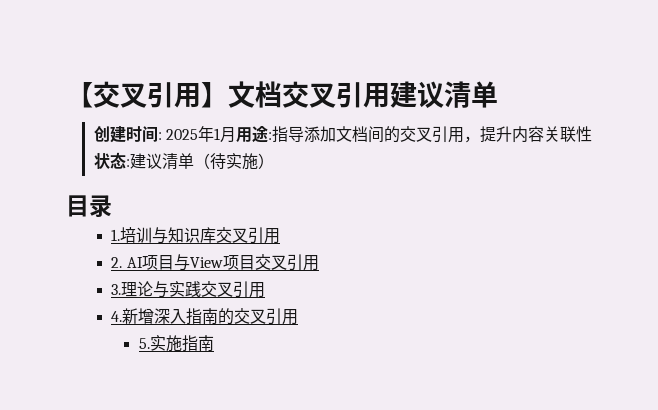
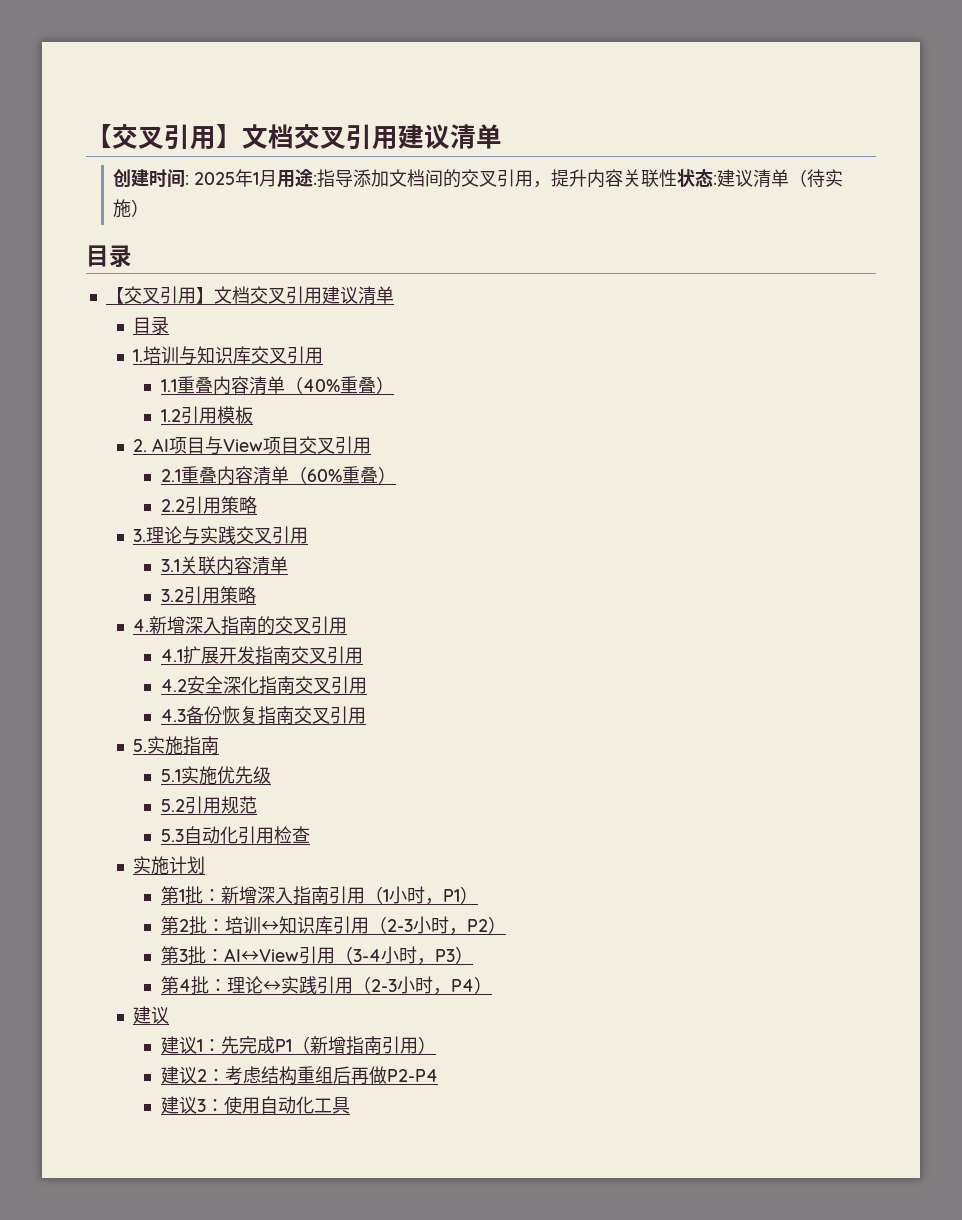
(112, 206) none -> [105,286,394,305] [133,316,170,334] // 【交叉引用】文档交叉引用建议清单 // 目录
(281, 236) none -> [160,376,394,395] [160,406,253,424] // 1.1重叠内容清单（40%重叠） // 1.2引用模板
(319, 263) none -> [160,466,396,485] [160,496,257,514] // 2.1重叠内容清单（60%重叠） // 2.2引用策略
(266, 290) none -> [160,556,288,575] [160,586,256,604] // 3.1关联内容清单 // 3.2引用策略
[138,335,214,352] 5.实施指南 -> [160,646,363,665] [160,676,367,695] [160,706,366,725] [133,736,220,755] [160,766,271,785] [160,796,257,814] [160,826,310,844] [133,856,206,875] [160,886,478,905] [160,916,506,935] [160,946,473,965] [160,976,492,995] [133,1006,170,1024] [160,1036,436,1055] [160,1066,438,1085] [160,1096,350,1114] 4.1扩展开发指南交叉引用 // 4.2安全深化指南交叉引用 // 4.3备份恢复指南交叉引用 // 5.实施指南 // 5.1实施优先级 // 5.2引用规范 // 5.3自动化引用检查 // 实施计划 // 第1批：新增深入指南引用（1小时，P1） // 第2批：培训↔知识库引用（2-3小时，P2） // 第3批：AI↔View引用（3-4小时，P3） // 第4批：理论↔实践引用（2-3小时，P4） // 建议 // 建议1：先完成P1（新增指南引用） // 建议2：考虑结构重组后再做P2-P4 // 建议3：使用自动化工具

